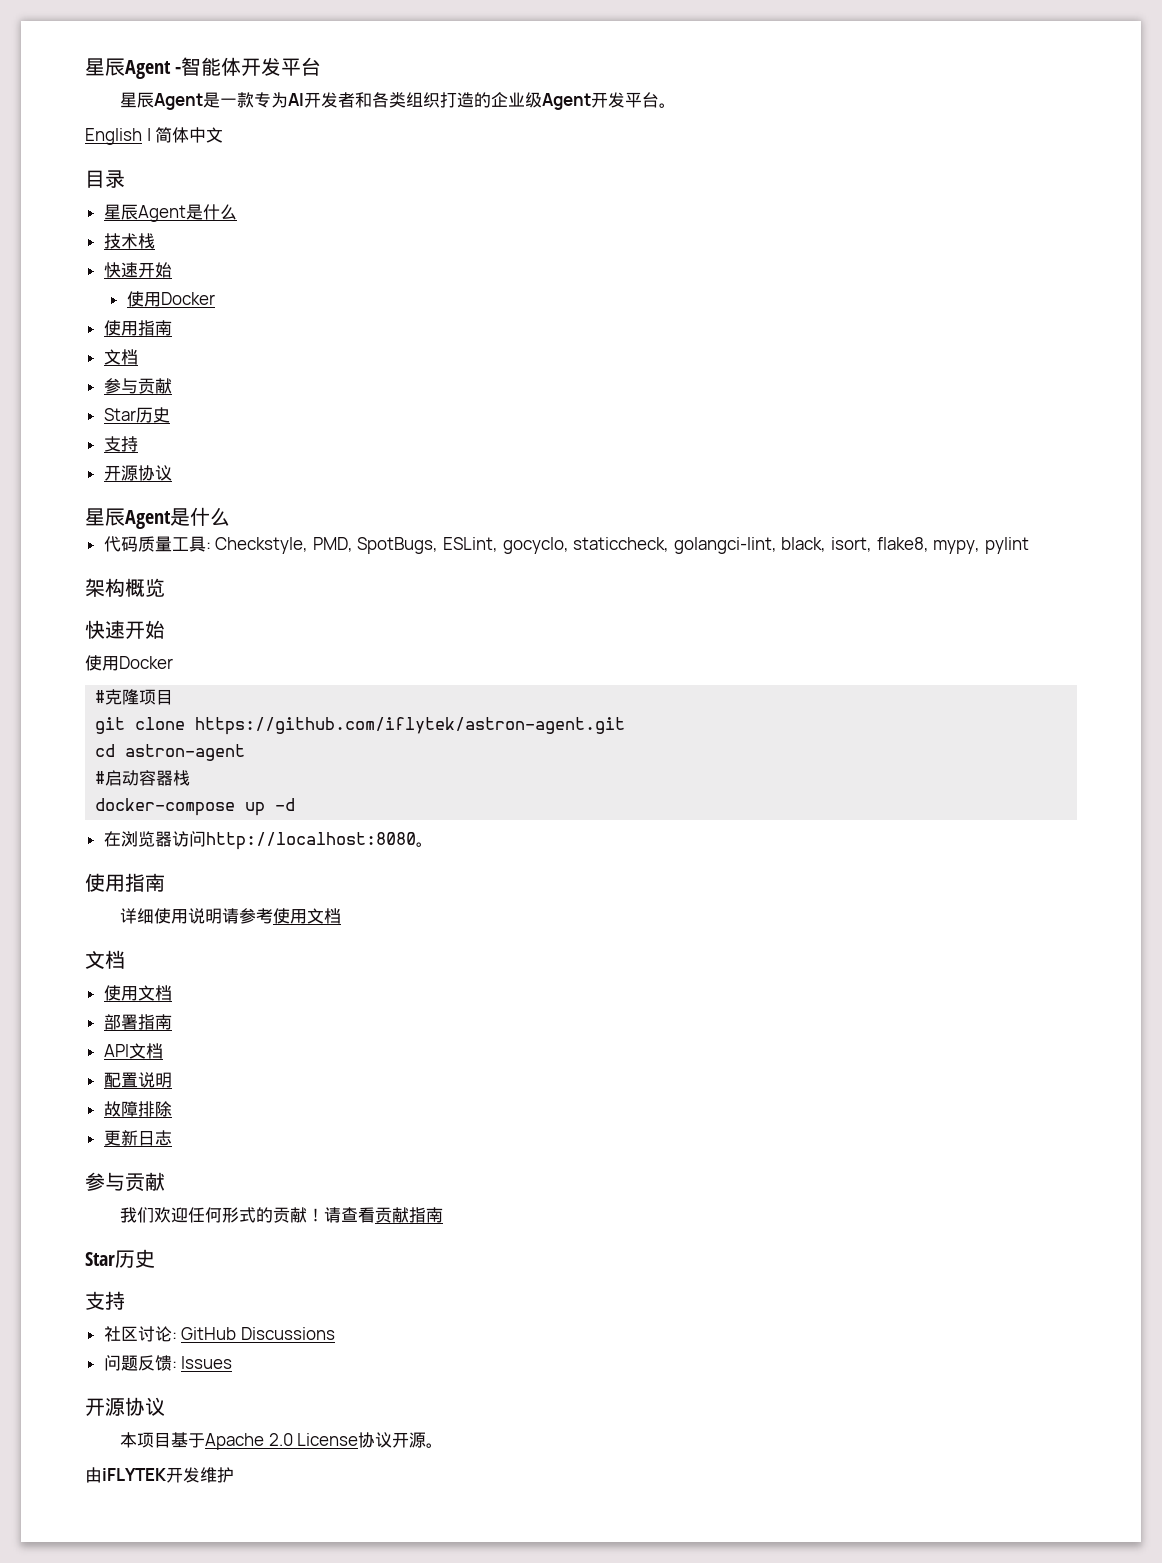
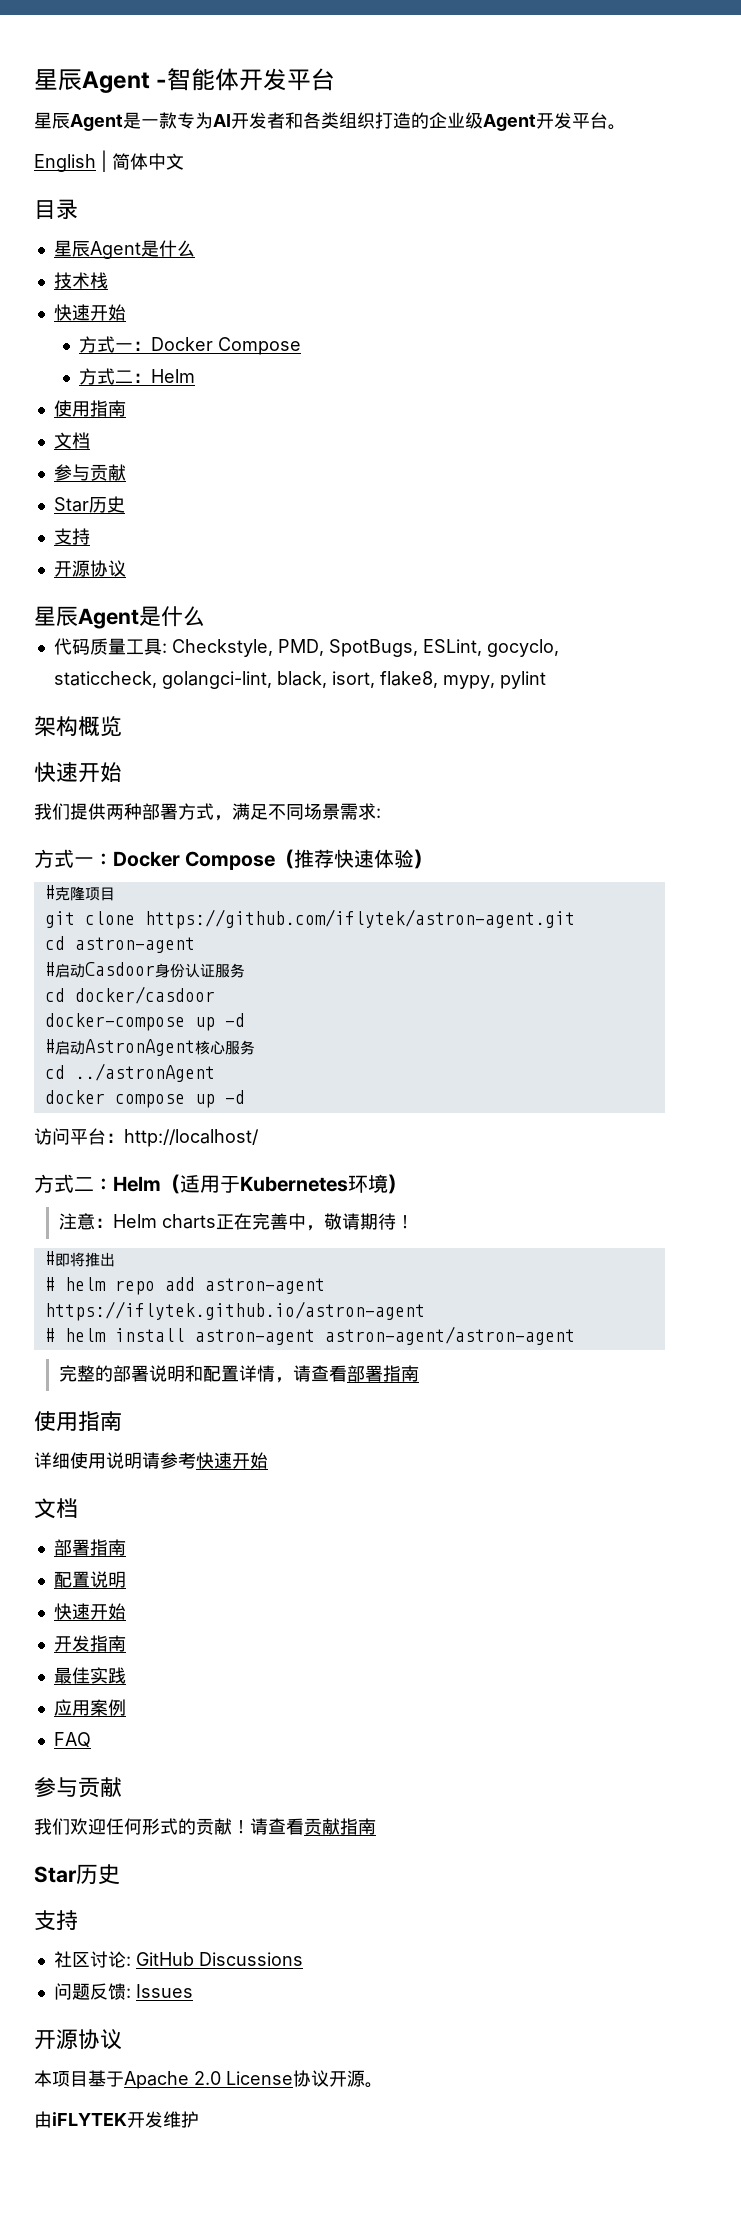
[126,291,215,307] 使用Docker -> [78,336,301,355] [78,368,195,385] 方式一：Docker Compose // 方式二：Helm
[85,655,173,671] 使用Docker -> [34,803,381,821] [34,849,434,870] 我们提供两种部署方式，满足不同场景需求: // 方式一：Docker Compose（推荐快速体验）
[139,770,191,786] [95,798,296,816] [103,831,433,850] 容器栈 // docker-compose up -d // 在浏览器访问http://localhost:8080。 -> [84,962,245,978] [44,986,215,1004] [44,1013,245,1031] [44,1039,255,1056] [44,1063,215,1082] [44,1090,245,1108] [34,1128,259,1147] [34,1174,407,1194] [59,1213,415,1231] [44,1251,115,1267] [44,1277,325,1295] [44,1301,425,1321] [44,1326,575,1345] [59,1365,420,1383] Casdoor身份认证服务 // cd docker/casdoor // docker-compose up -d // #启动AstronAgent核心服务 // cd ../astronAgent // docker compose up -d // 访问平台：http://localhost/ // 方式二：Helm（适用于Kubernetes环境） // 注意：Helm charts正在完善中，敬请期待！ // #即将推出 // # helm repo add astron-agent https://iflytek.github.io/astron-agent // # helm install astron-agent astron-agent/astron-agent // 完整的部署说明和配置详情，请查看部署指南
[272,908,341,924] [85,950,125,969] [103,985,172,1001] [103,1014,172,1030] [103,1043,163,1059] 使用文档 // 文档 // 使用文档 // 部署指南 // API文档 -> [196,1452,268,1469] [34,1498,78,1519] [53,1539,126,1556] 快速开始 // 文档 // 部署指南
[103,1101,172,1117] [103,1130,172,1146] 故障排除 // 更新日志 -> [53,1603,126,1620] [53,1635,126,1652] [53,1667,126,1684] [53,1699,126,1716] [53,1732,91,1748] 快速开始 // 开发指南 // 最佳实践 // 应用案例 // FAQ

